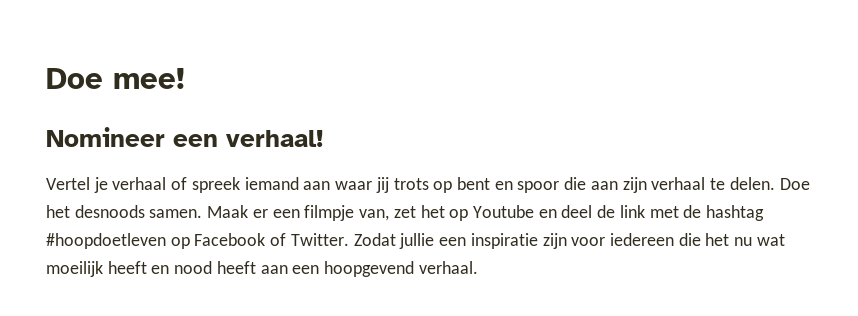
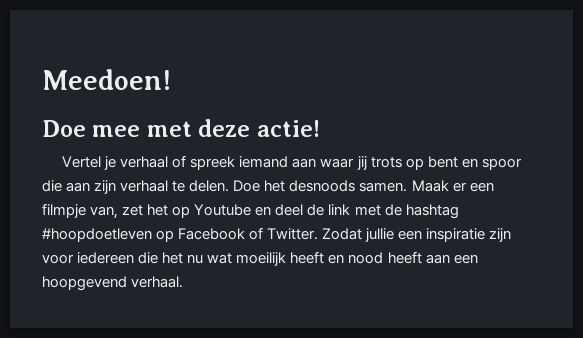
[46,68,185,89] [46,127,323,147] Doe mee! // Nomineer een verhaal! -> [42,69,171,90] [42,119,320,137] Meedoen! // Doe mee met deze actie!

